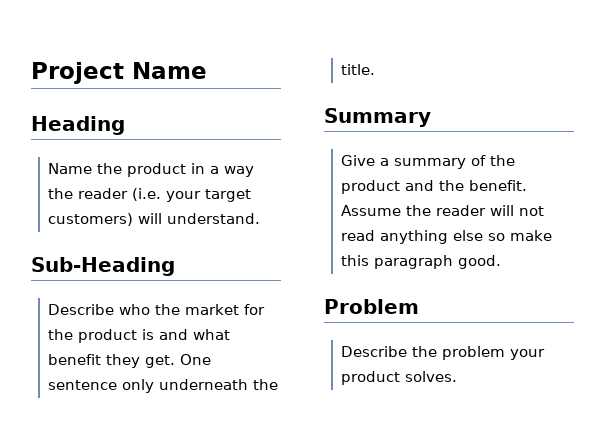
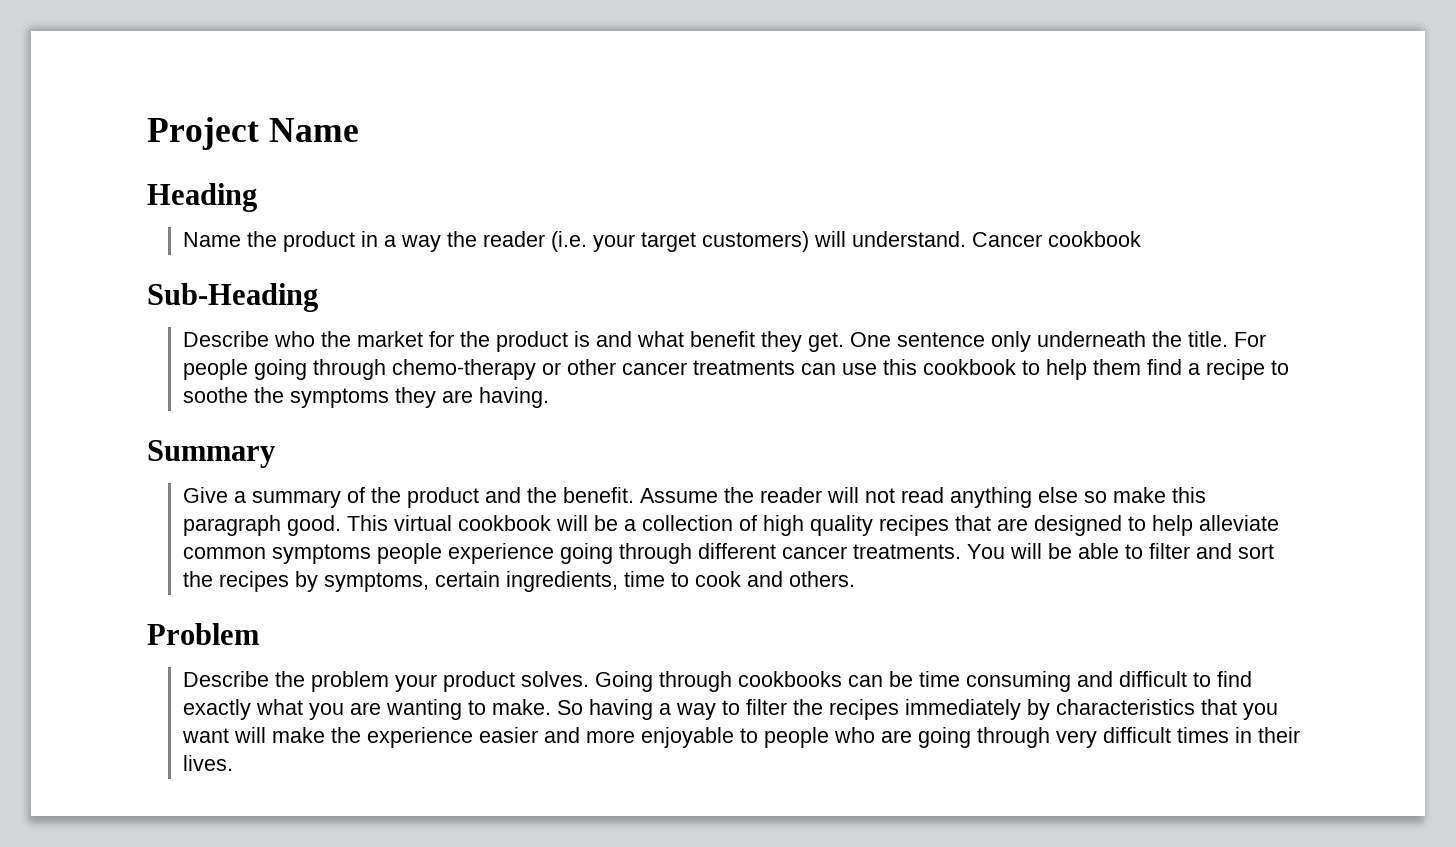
(261, 218) none -> [971,231,1141,247] Cancer cookbook
(376, 69) none -> [1233,332,1266,347] [182,359,1289,380] [182,387,549,408] For people going through chemo-therapy or other cancer treatments can use this cookbook to help them find a recipe to soothe the symptoms they are having.
(502, 262) none -> [346,515,1279,536] [182,543,1274,564] [182,571,855,592] This virtual cookbook will be a collection of high quality recipes that are designed to help alleviate common symptoms people experience going through different cancer treatments. You will be able to filter and sort the recipes by symptoms, certain ingredients, time to cook and others.
(458, 376) none -> [594,671,1252,692] [182,699,1278,720] [181,727,1300,748] [182,755,233,771] Going through cookbooks can be time consuming and difficult to find exactly what you are wanting to make. So having a way to filter the recipes immediately by characteristics that you want will make the experience easier and more enjoyable to people who are going through very difficult times in their lives.

